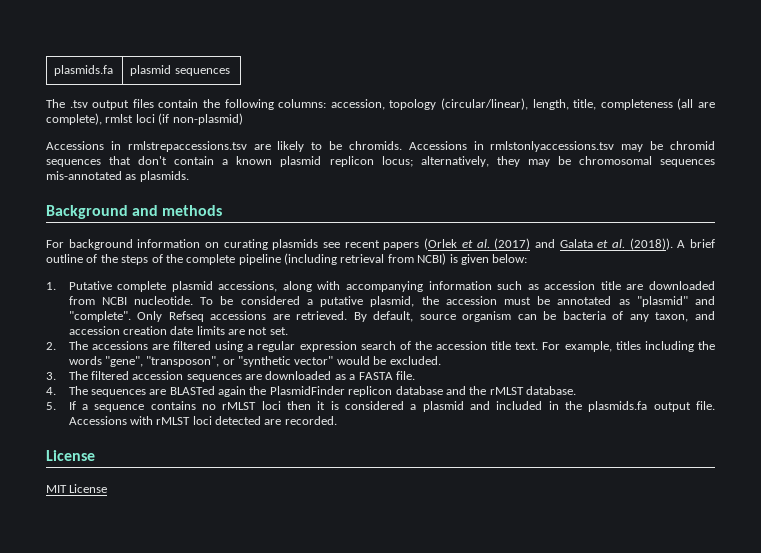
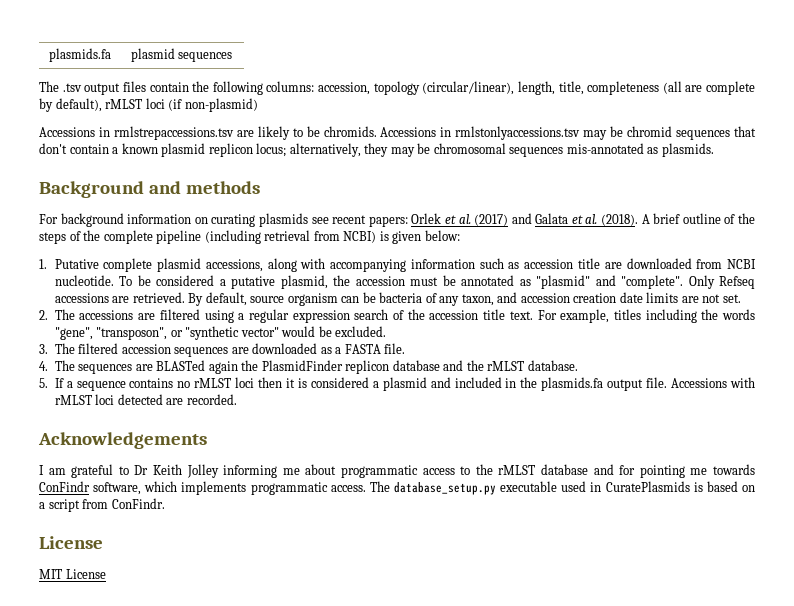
[46,113,134,125] complete), rmlst -> [706,81,755,95] [39,98,143,112] complete by default), rMLST
[383,238,458,250] papers (Orlek -> [368,213,442,227] papers: Orlek
[629,238,673,250] (2018)). -> [601,214,639,226] (2018).
(337, 420) none -> [38,432,207,449] [39,464,756,478] [39,481,755,495] [39,498,165,512] // Acknowledgements // I am grateful to Dr Keith Jolley informing me about programmatic access to the rMLST database and for pointing me towards ConFindr software, which implements programmatic access. The database_setup.py executable used in CuratePlasmids is based on a script from ConFindr.

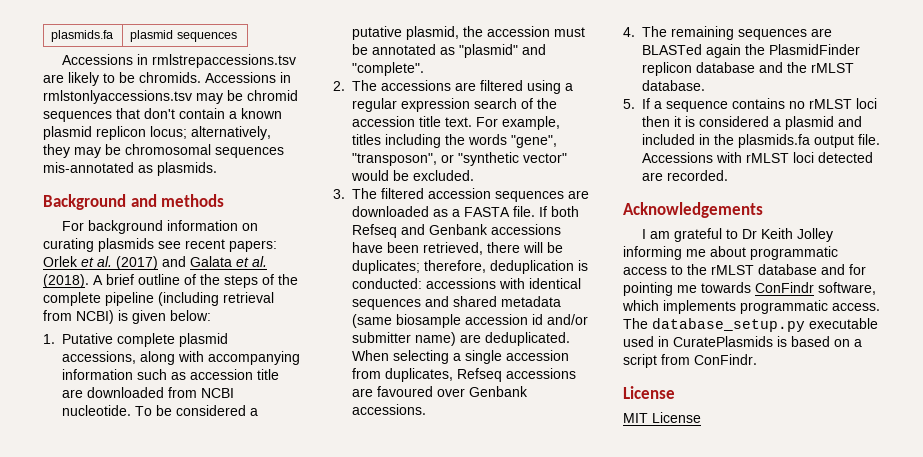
[39,81,755,95] [39,98,258,112] // The .tsv output files contain the following columns: accession, topology (circular/linear), length, title, completeness (all are complete by default), rMLST loci (if non-plasmid) -> (237, 37) none
[688,275,756,289] [54,292,741,306] Only Refseq accessions are retrieved. By default, source organism can be bacteria of any taxon, and accession creation date limits are not set. -> (424, 69) none
(406, 348) none -> [539,206,579,217] [352,224,561,238] [352,242,563,255] [352,260,588,274] [352,278,581,289] [352,296,561,310] [352,314,588,328] [352,332,570,346] [352,350,569,364] [352,368,576,382] [352,386,528,397] [352,404,426,415] If both Refseq and Genbank accessions have been retrieved, there will be duplicates; therefore, deduplication is conducted: accessions with identical sequences and shared metadata (same biosample accession id and/or submitter name) are deduplicated. When selecting a single accession from duplicates, Refseq accessions are favoured over Genbank accessions.
(75, 365) none -> [671,26,734,40] remaining

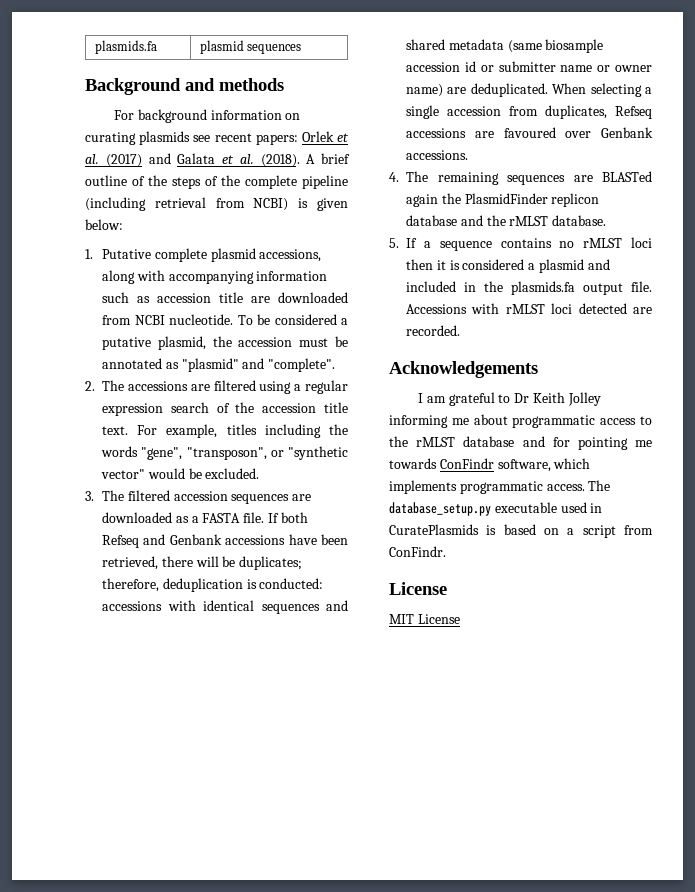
[61,54,296,68] [43,72,291,86] [43,90,298,104] [43,108,282,122] [43,126,271,140] [43,144,284,158] [43,162,217,176] // Accessions in rmlstrepaccessions.tsv are likely to be chromids. Accessions in rmlstonlyaccessions.tsv may be chromid sequences that don't contain a known plasmid replicon locus; alternatively, they may be chromosomal sequences mis-annotated as plasmids. -> (302, 49) none
[547,314,588,325] [352,332,411,343] and/or submitter -> [480,61,652,72] or submitter name or owner

